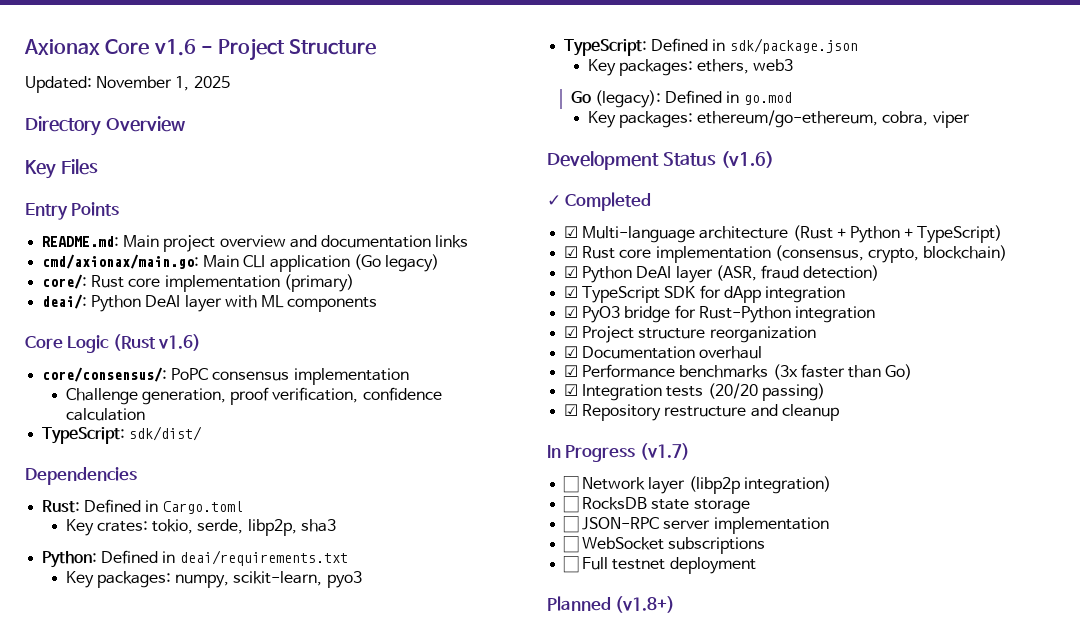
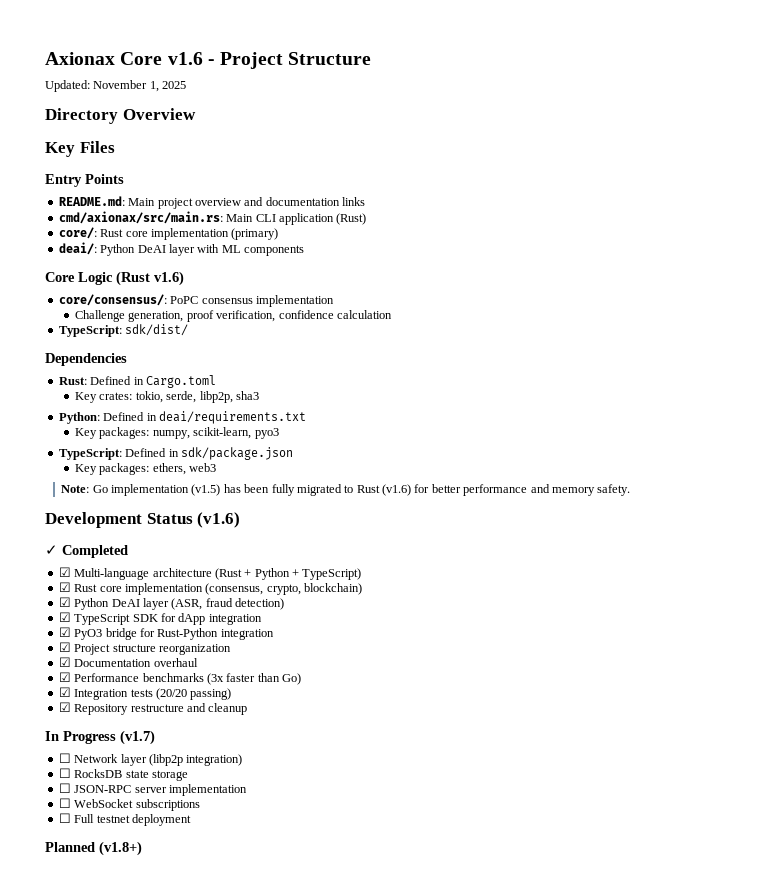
[42,254,200,269] cmd/axionax/main.go: -> [58,211,223,224] cmd/axionax/src/main.rs:
[353,254,439,272] (Go legacy) -> [336,213,367,225] (Rust)
[570,90,792,108] [587,110,970,128] Go (legacy): Defined in go.mod // Key packages: ethereum/go-ethereum, cobra, viper -> [61,484,631,496] Note: Go implementation (v1.5) has been fully migrated to Rust (v1.6) for better performance and memory safety.

